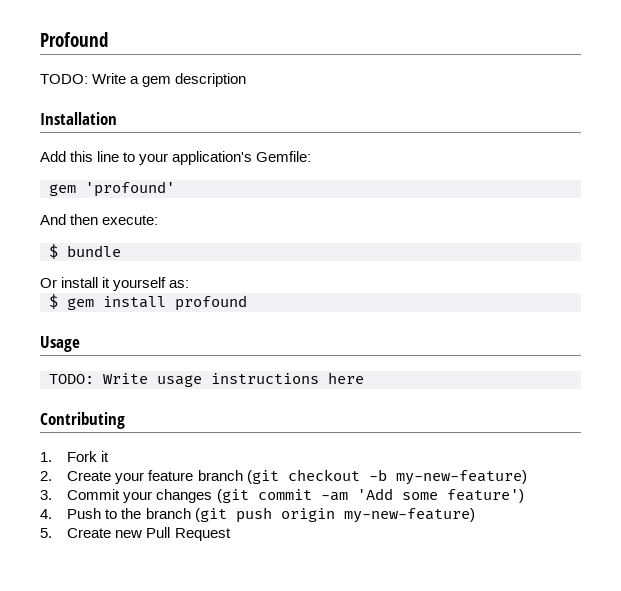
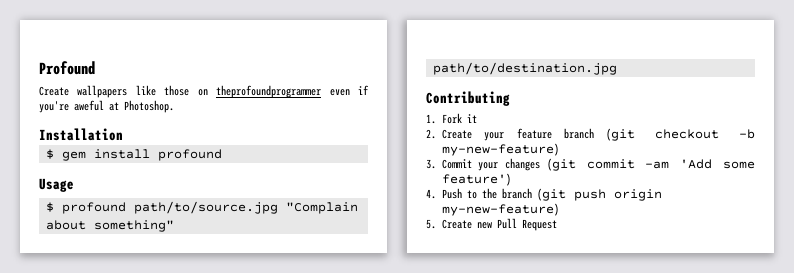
[40,73,247,87] [40,112,117,125] [40,151,312,165] [49,181,175,197] [40,214,159,225] [49,244,121,259] [40,277,190,291] TODO: Write a gem description // Installation // Add this line to your application's Gemfile: // gem 'profound' // And then execute: // $ bundle // Or install it yourself as: -> [39,85,369,98] [39,100,174,113] [39,128,123,141] Create wallpapers like those on theprofoundprogrammer even if you're aweful at Photoshop. // Installation
[49,372,364,387] TODO: Write usage instructions here -> [45,201,358,214] [45,220,174,232] [432,62,617,75] $ profound path/to/source.jpg "Complain about something" path/to/destination.jpg

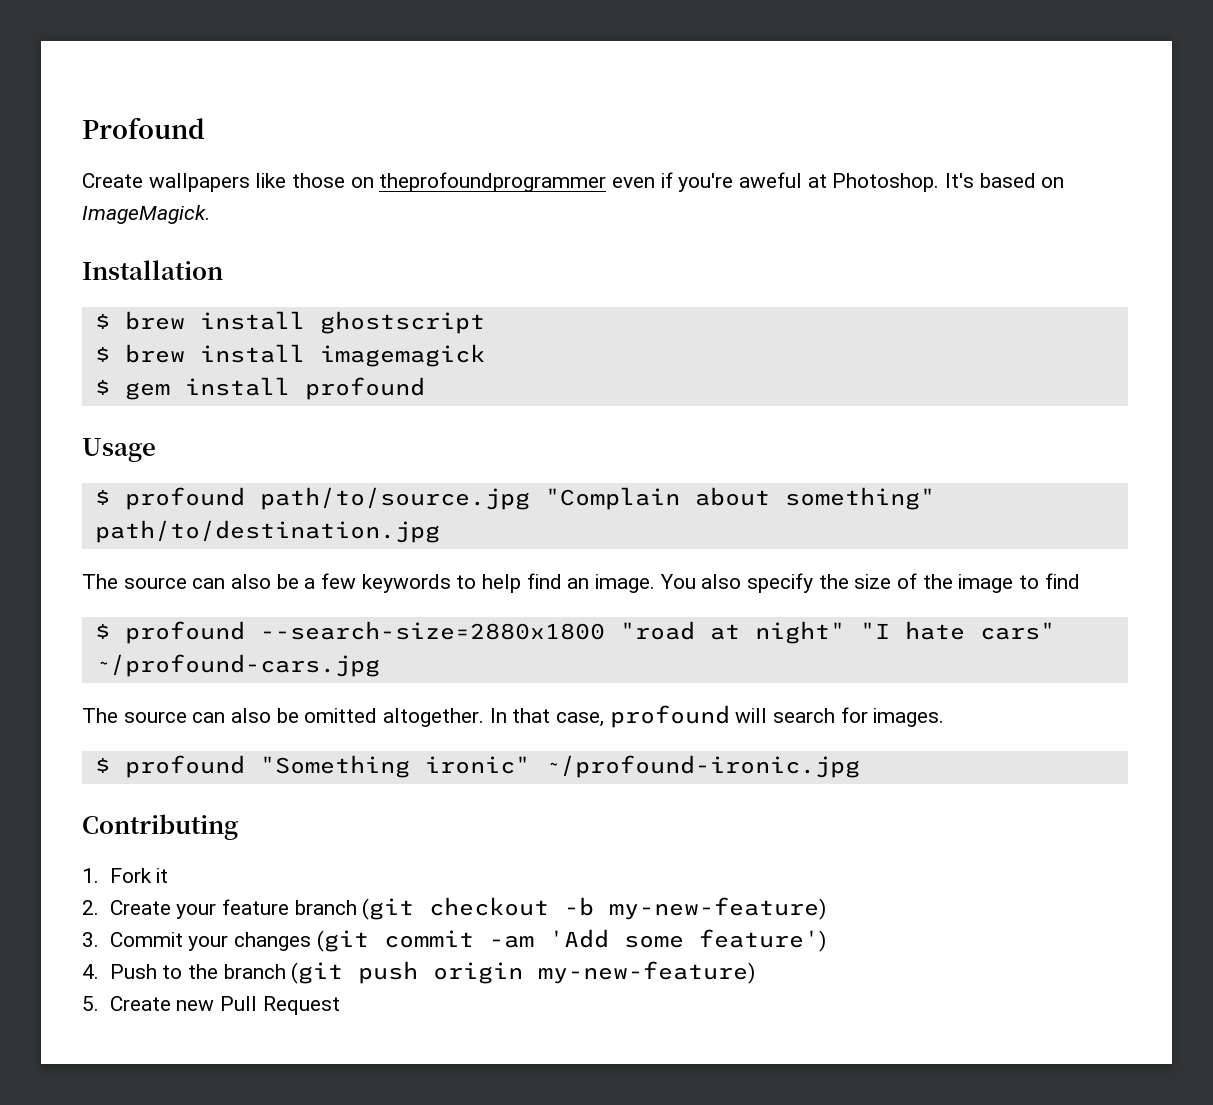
[39,128,123,141] // Installation -> [945,173,1065,188] [82,205,210,224] [82,260,223,280] [94,311,485,334] [94,344,485,367] It's based on ImageMagick. // Installation // $ brew install ghostscript // $ brew install imagemagick
(617, 68) none -> [82,573,1080,593] [94,621,1055,644] [94,654,380,677] [82,705,945,728] [94,755,860,778] // The source can also be a few keywords to help find an image. You also specify the size of the image to find // $ profound --search-size=2880x1800 "road at night" "I hate cars" ~/profound-cars.jpg // The source can also be omitted altogether. In that case, profound will search for images. // $ profound "Something ironic" ~/profound-ironic.jpg

